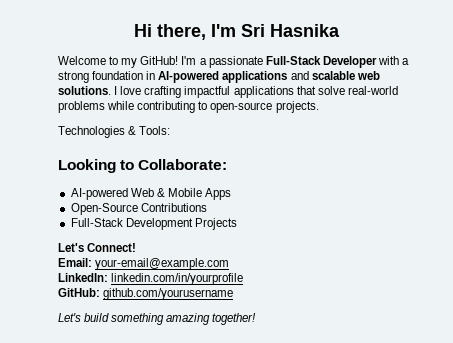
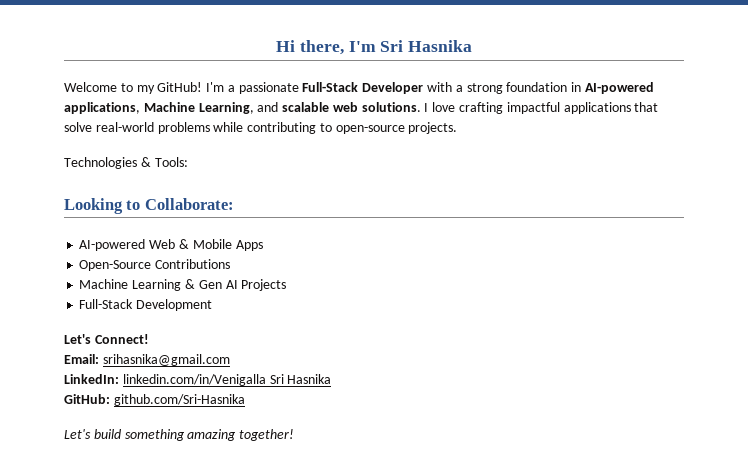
[222,71,288,83] applications -> [64,102,254,114] applications, Machine Learning,
(207, 207) none -> [79,279,287,291] // Machine Learning & Gen AI Projects
[194,218,237,230] Projects -> (213, 305) none
[95,258,230,270] your-email@example.com -> [102,354,230,366] srihasnika@gmail.com
[111,273,244,285] linkedin.com/in/yourprofile -> [122,374,332,386] linkedin.com/in/Venigalla Sri Hasnika
[103,288,234,300] github.com/yourusername -> [113,394,245,406] github.com/Sri-Hasnika

